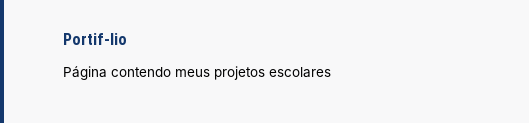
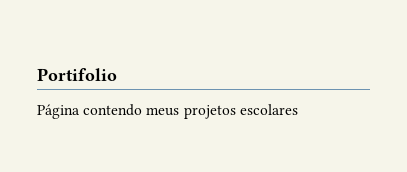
[63,33,127,45] Portif-lio -> [37,68,117,81] Portifolio

